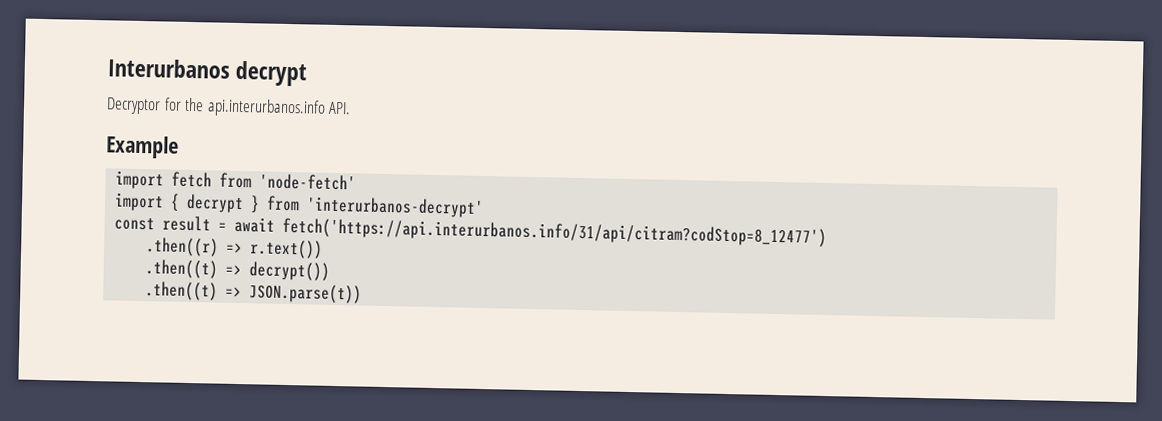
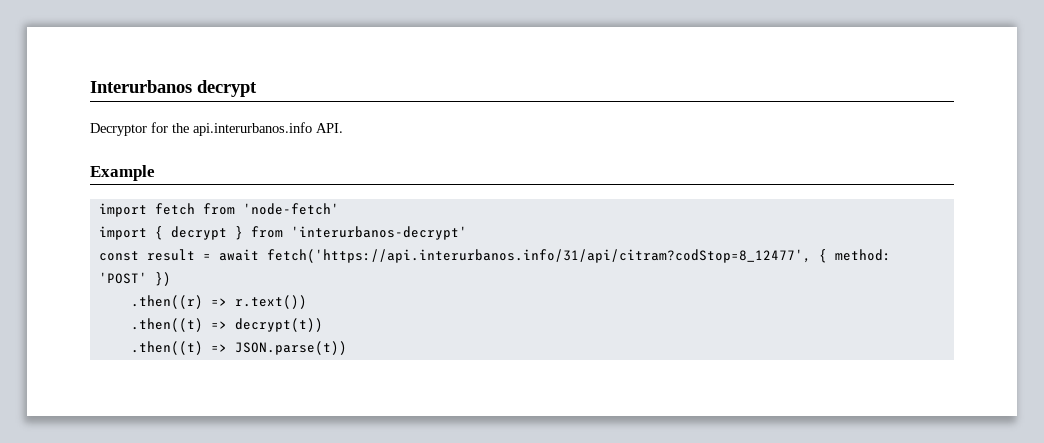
[282,217,828,248] fetch('https://api.interurbanos.info/31/api/citram?codStop=8_12477') -> [266,249,891,263] [98,272,171,286] fetch('https://api.interurbanos.info/31/api/citram?codStop=8_12477', { method: 'POST' })
[249,261,331,281] decrypt()) -> [234,318,323,332] decrypt(t))

